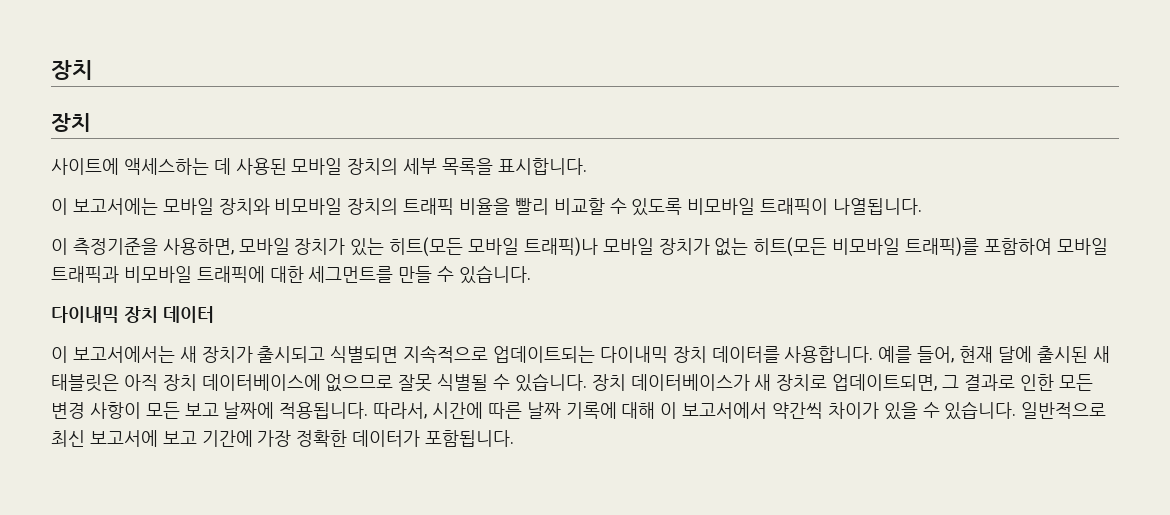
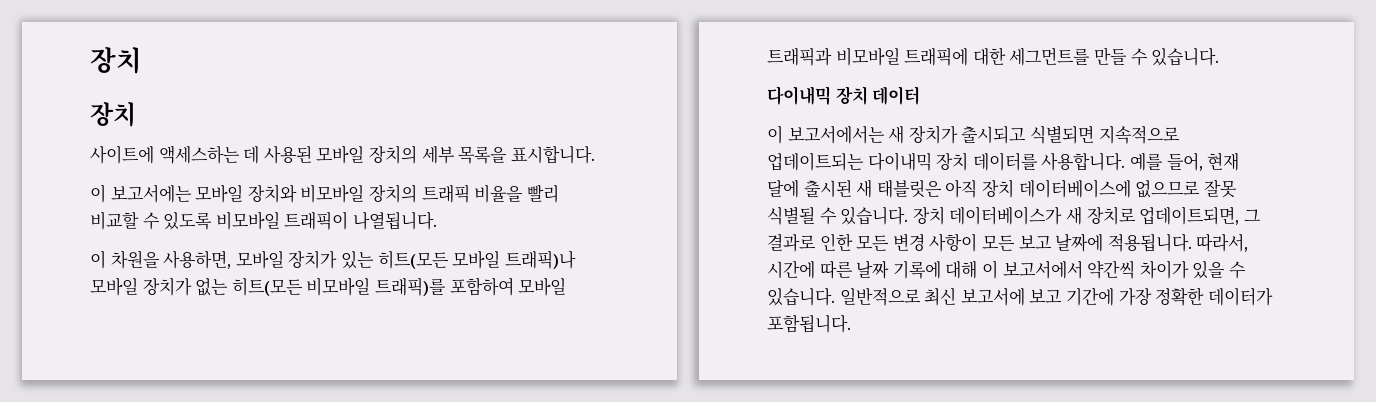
[72,238,158,255] 측정기준을 -> [110,250,160,269] 차원을

